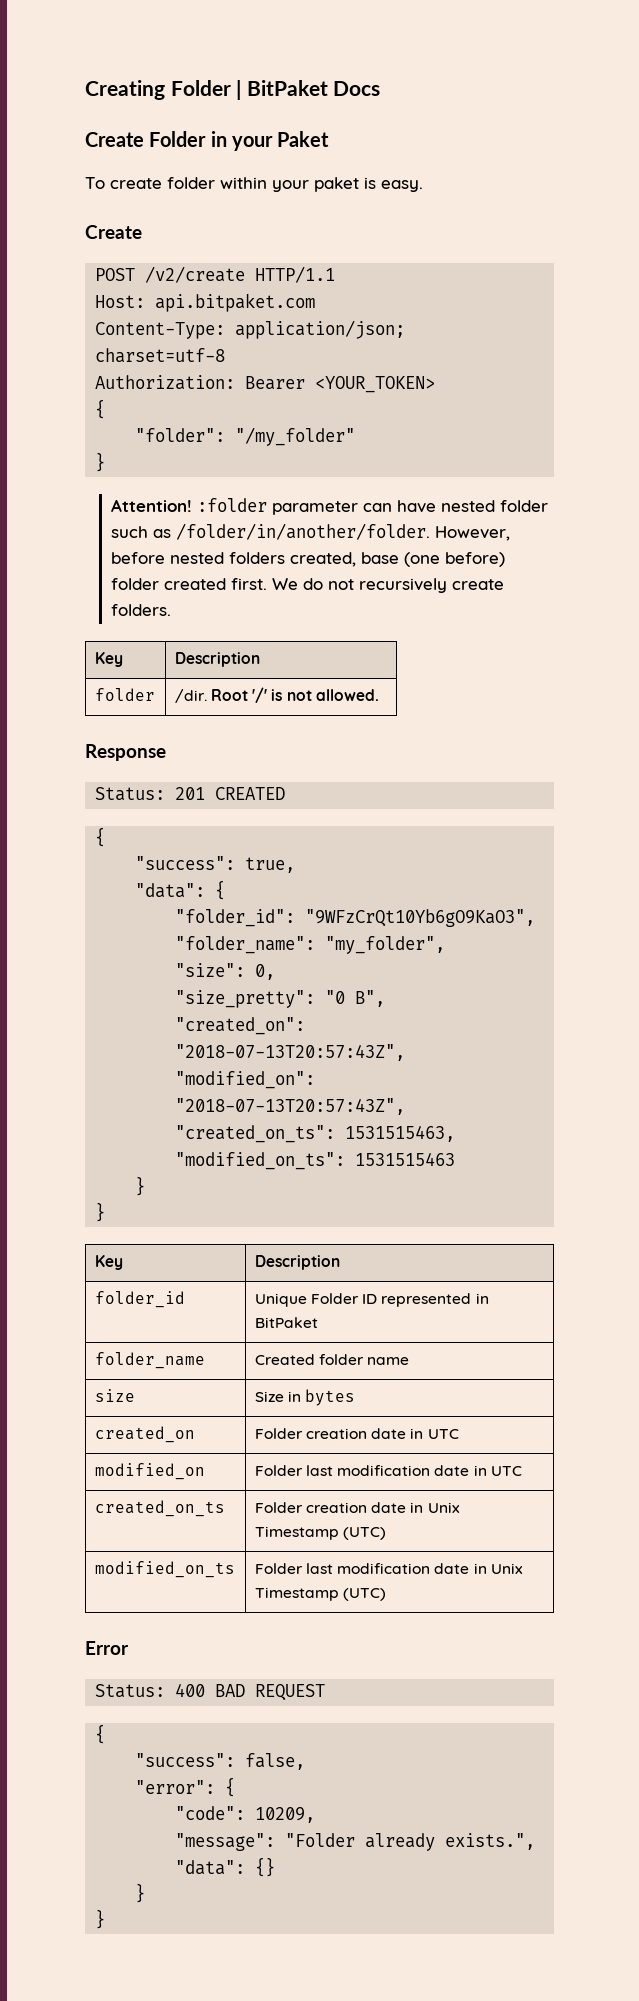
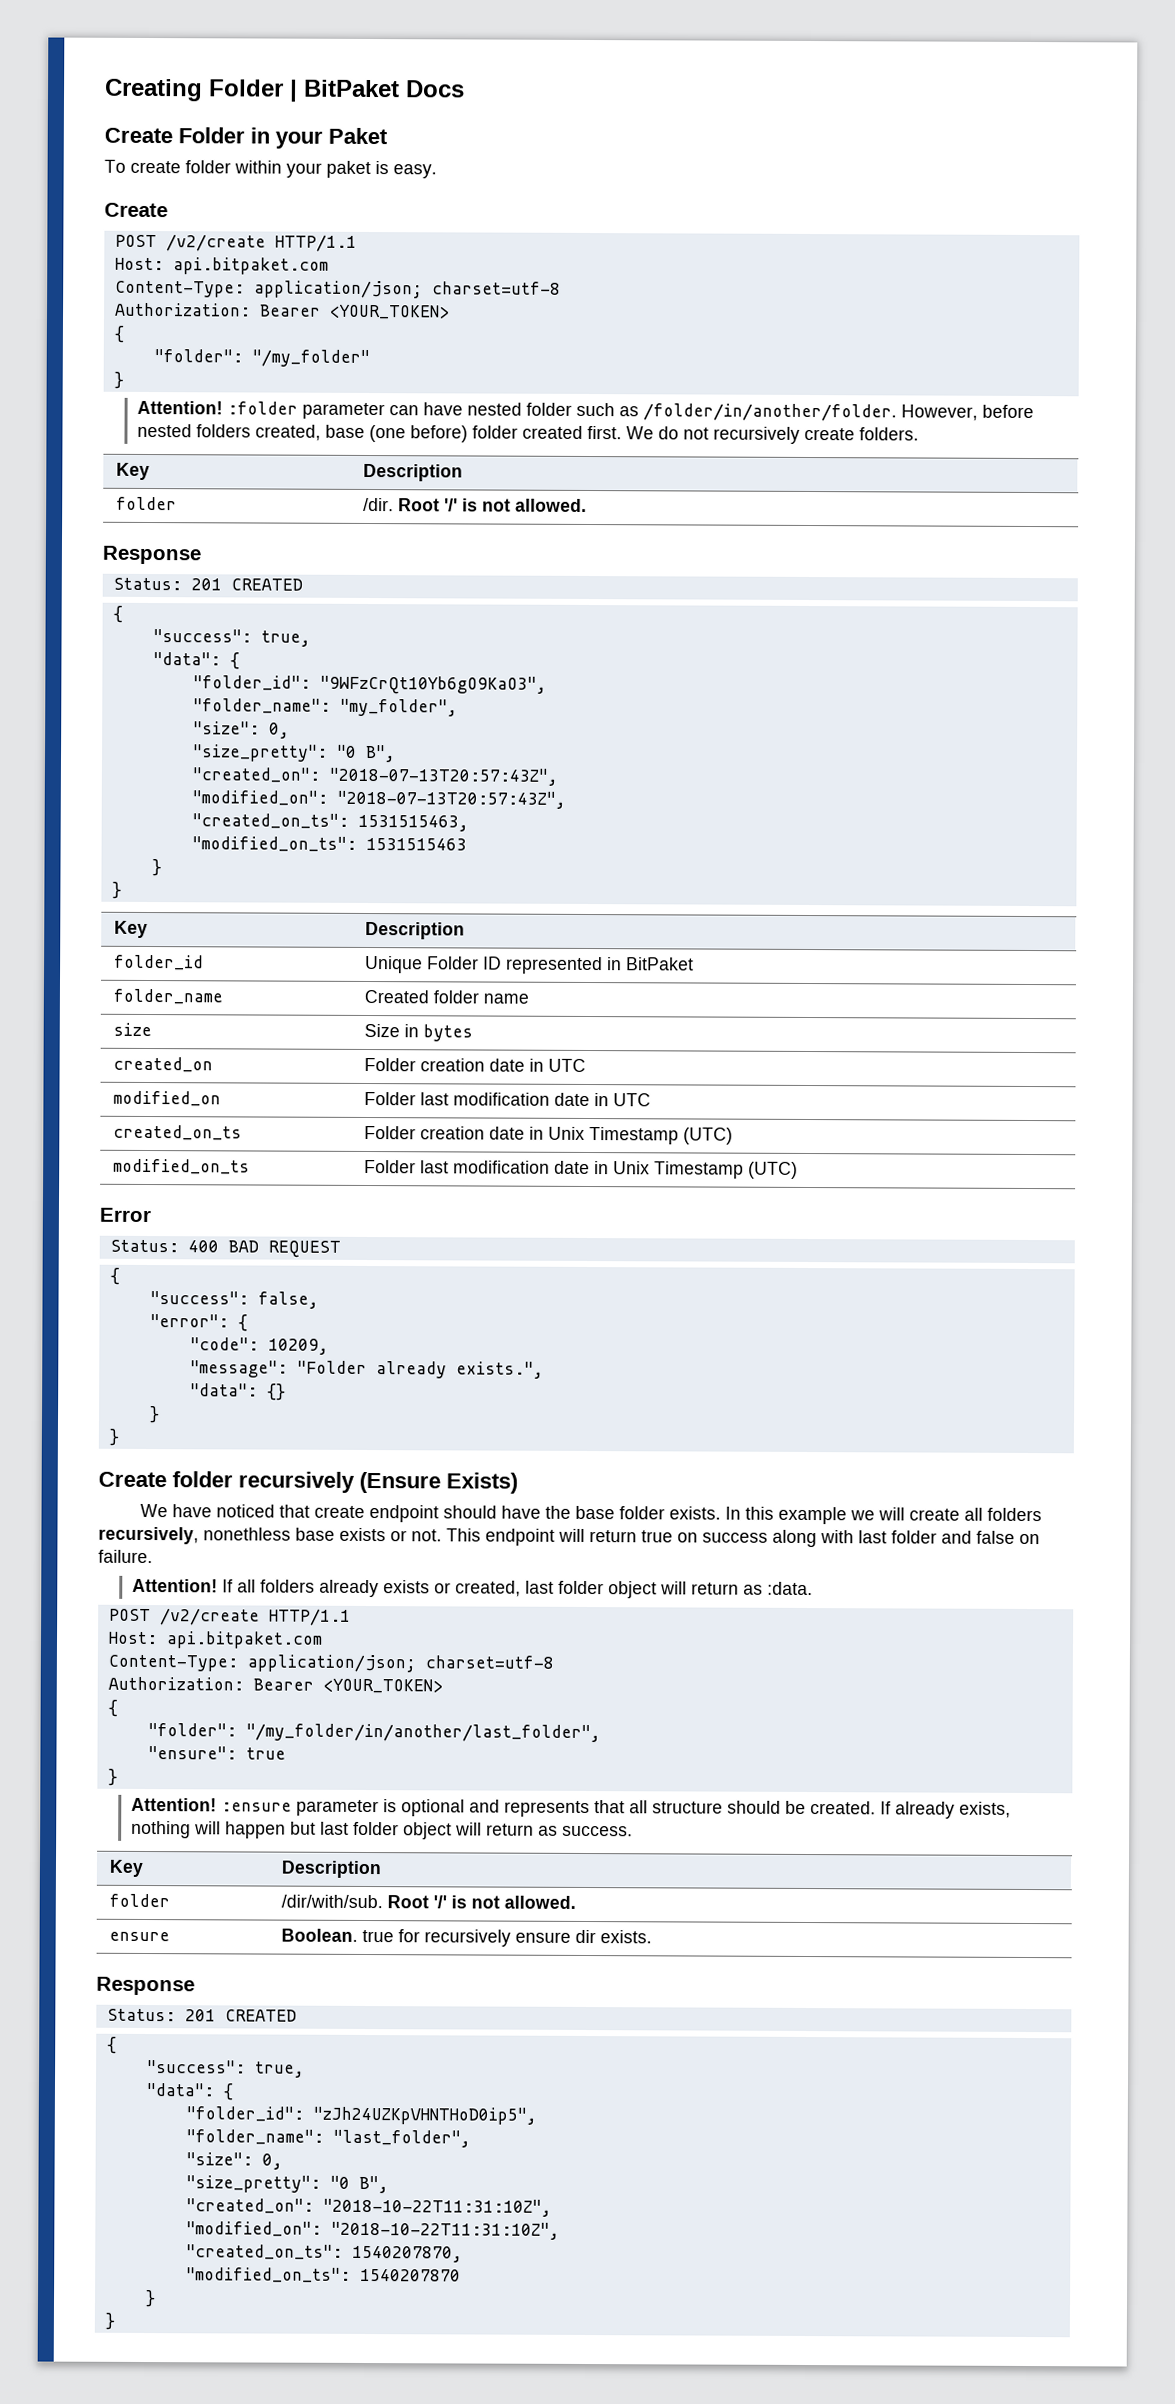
(106, 1919) none -> [98,1471,518,1494] [140,1503,1043,1525] [98,1526,1040,1548] [98,1549,153,1564] [131,1578,813,1599] [108,1608,351,1626] [107,1631,323,1649] [107,1654,554,1673] [107,1676,443,1694] [107,1699,118,1717] [147,1723,601,1743] [147,1746,286,1760] [107,1768,118,1786] [130,1797,1011,1819] [130,1820,633,1840] [109,1859,145,1877] [281,1860,383,1879] [109,1893,171,1908] [281,1894,577,1909] [109,1931,171,1942] [281,1928,653,1947] [96,1976,195,1996] [106,2008,297,2022] [106,2036,117,2054] [146,2060,305,2078] [145,2083,233,2101] [185,2106,537,2125] [185,2129,471,2148] [185,2152,283,2170] [185,2175,389,2194] [185,2198,552,2217] [185,2221,560,2240] [185,2244,463,2263] [185,2267,461,2283] [144,2290,156,2308] [104,2312,115,2330] // Create folder recursively (Ensure Exists) // We have noticed that create endpoint should have the base folder exists. In this example we will create all folders recursively, nonethless base exists or not. This endpoint will return true on success along with last folder and false on failure. // Attention! If all folders already exists or created, last folder object will return as :data. // POST /v2/create HTTP/1.1 // Host: api.bitpaket.com // Content-Type: application/json; charset=utf-8 // Authorization: Bearer <YOUR_TOKEN> // { // "folder": "/my_folder/in/another/last_folder", // "ensure": true // } // Attention! :ensure parameter is optional and represents that all structure should be created. If already exists, nothing will happen but last folder object will return as success. // Key | Description // folder | /dir/with/sub. Root '/' is not allowed. // ensure | Boolean. true for recursively ensure dir exists. // Response // Status: 201 CREATED // { // "success": true, // "data": { // "folder_id": "zJh24UZKpVHNTHoD0ip5", // "folder_name": "last_folder", // "size": 0, // "size_pretty": "0 B", // "created_on": "2018-10-22T11:31:10Z", // "modified_on": "2018-10-22T11:31:10Z", // "created_on_ts": 1540207870, // "modified_on_ts": 1540207870 // } // }

